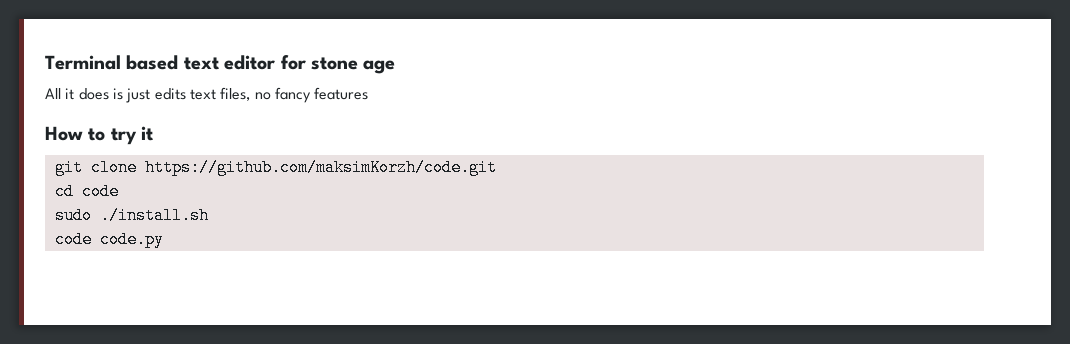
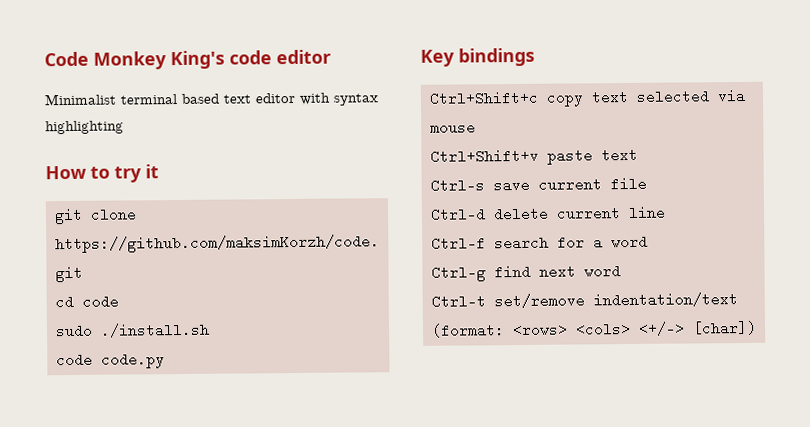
[45,55,396,74] [45,87,369,103] Terminal based text editor for stone age // All it does is just edits text files, no fancy features -> [44,49,331,70] [44,92,379,106] [45,120,124,135] Code Monkey King's code editor // Minimalist terminal based text editor with syntax highlighting
(164, 239) none -> [420,47,535,67] [429,88,746,107] [430,120,476,135] [430,147,638,165] [430,176,647,193] [430,205,666,222] [431,234,648,251] [431,264,621,282] [431,292,738,309] [431,320,757,338] // Key bindings // Ctrl+Shift+c copy text selected via mouse // Ctrl+Shift+v paste text // Ctrl-s save current file // Ctrl-d delete current line // Ctrl-f search for a word // Ctrl-g find next word // Ctrl-t set/remove indentation/text (format: <rows> <cols> <+/-> [char])

